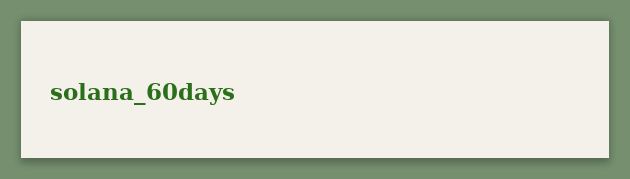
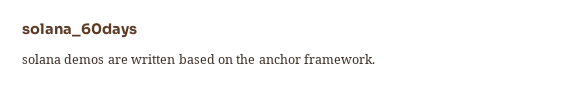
(235, 94) none -> [22,54,375,64] // solana demos are written based on the anchor framework.

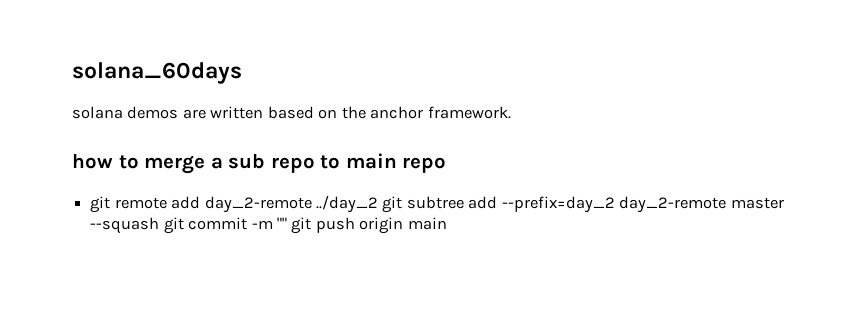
(375, 59) none -> [72,153,447,174] [90,195,784,213] [90,217,447,234] // how to merge a sub repo to main repo // git remote add day_2-remote ../day_2 git subtree add --prefix=day_2 day_2-remote master --squash git commit -m "" git push origin main

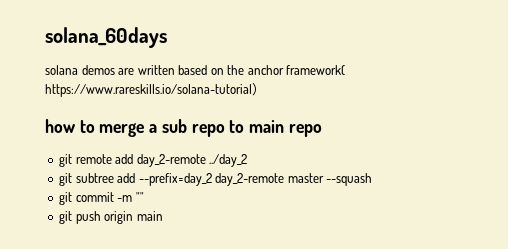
[427,106,511,119] framework. -> [286,65,346,75] [45,83,265,97] framework( https://www.rareskills.io/solana-tutorial）
(378, 204) none -> (248, 160) //
(160, 225) none -> (373, 179) //
(287, 223) none -> (144, 197) //

